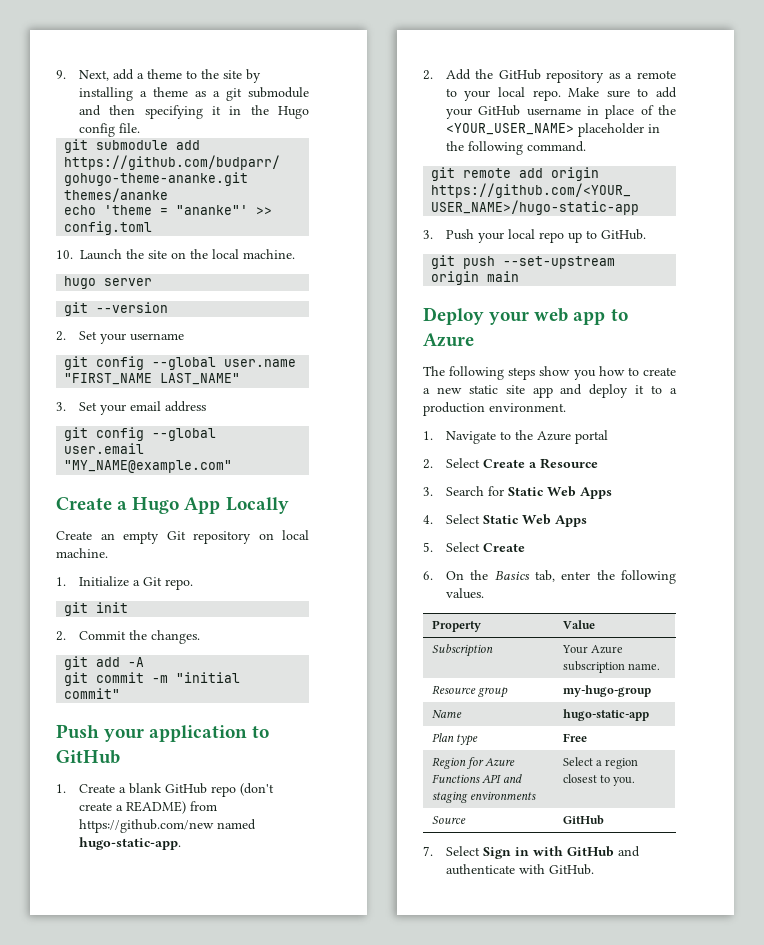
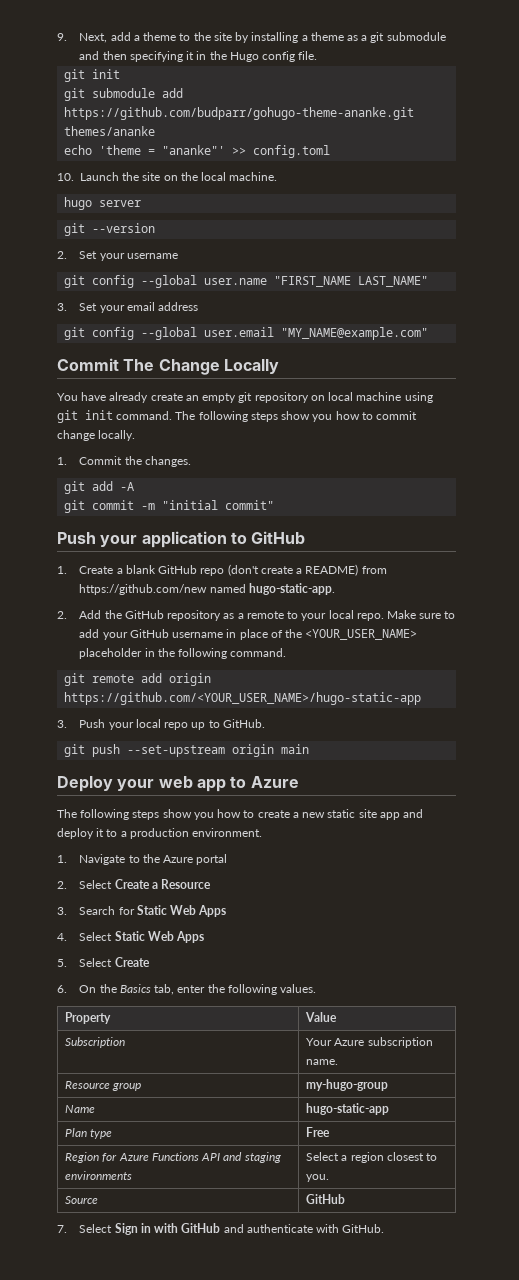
(140, 128) none -> [64,69,121,82] // git init
[56,497,289,514] [56,531,92,540] Create a Hugo App Locally // Create -> [57,358,279,375] [57,392,183,403] Commit The Change Locally // You have already create
[166,531,186,540] Git -> [238,392,253,403] git
[56,548,108,558] [56,576,193,590] [64,602,129,616] [56,631,66,641] machine. // 1. Initialize a Git repo. // git init // 2. -> [356,392,433,403] [57,410,418,423] [57,430,136,441] [57,457,67,465] machine using git init command. The following steps show you how to commit change locally. // 1.

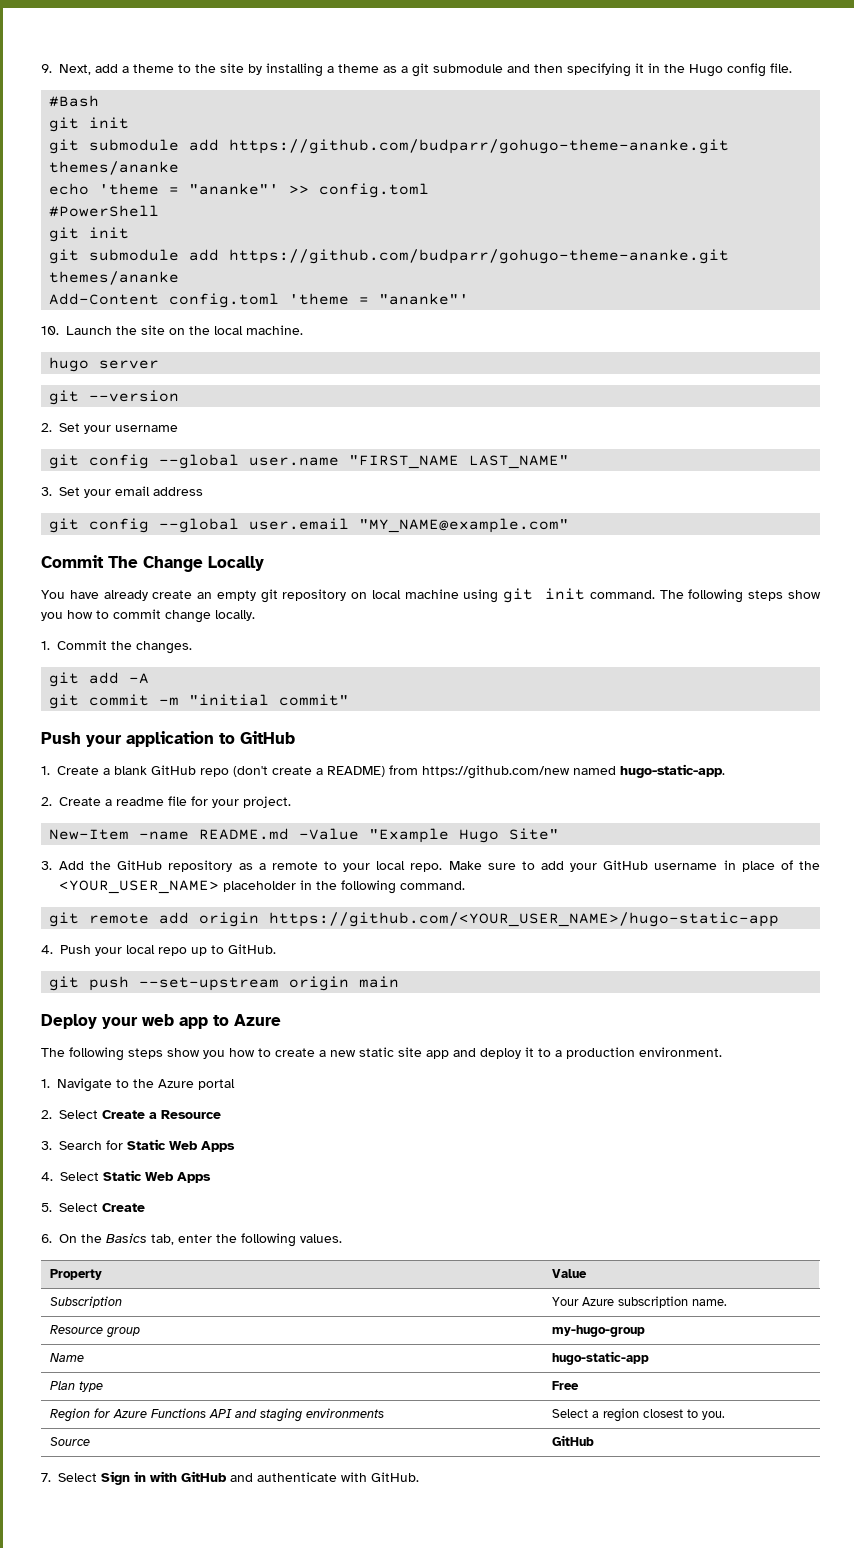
(318, 55) none -> [49,95,100,107] // #Bash
(331, 151) none -> [49,205,160,217] [49,227,130,242] [49,249,730,264] [49,271,180,285] [49,293,470,308] // #PowerShell // git init // git submodule add https://github.com/budparr/gohugo-theme-ananke.git themes/ananke // Add-Content config.toml 'theme = "ananke"'
(67, 615) none -> [59,796,291,808] [49,828,560,843] [41,861,52,870] Create a readme file for your project. // New-Item -name README.md -Value "Example Hugo Site" // 3.
[57,720,67,728] 3. -> [41,945,53,954] 4.

